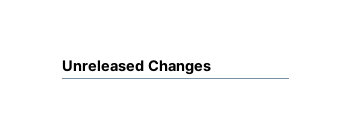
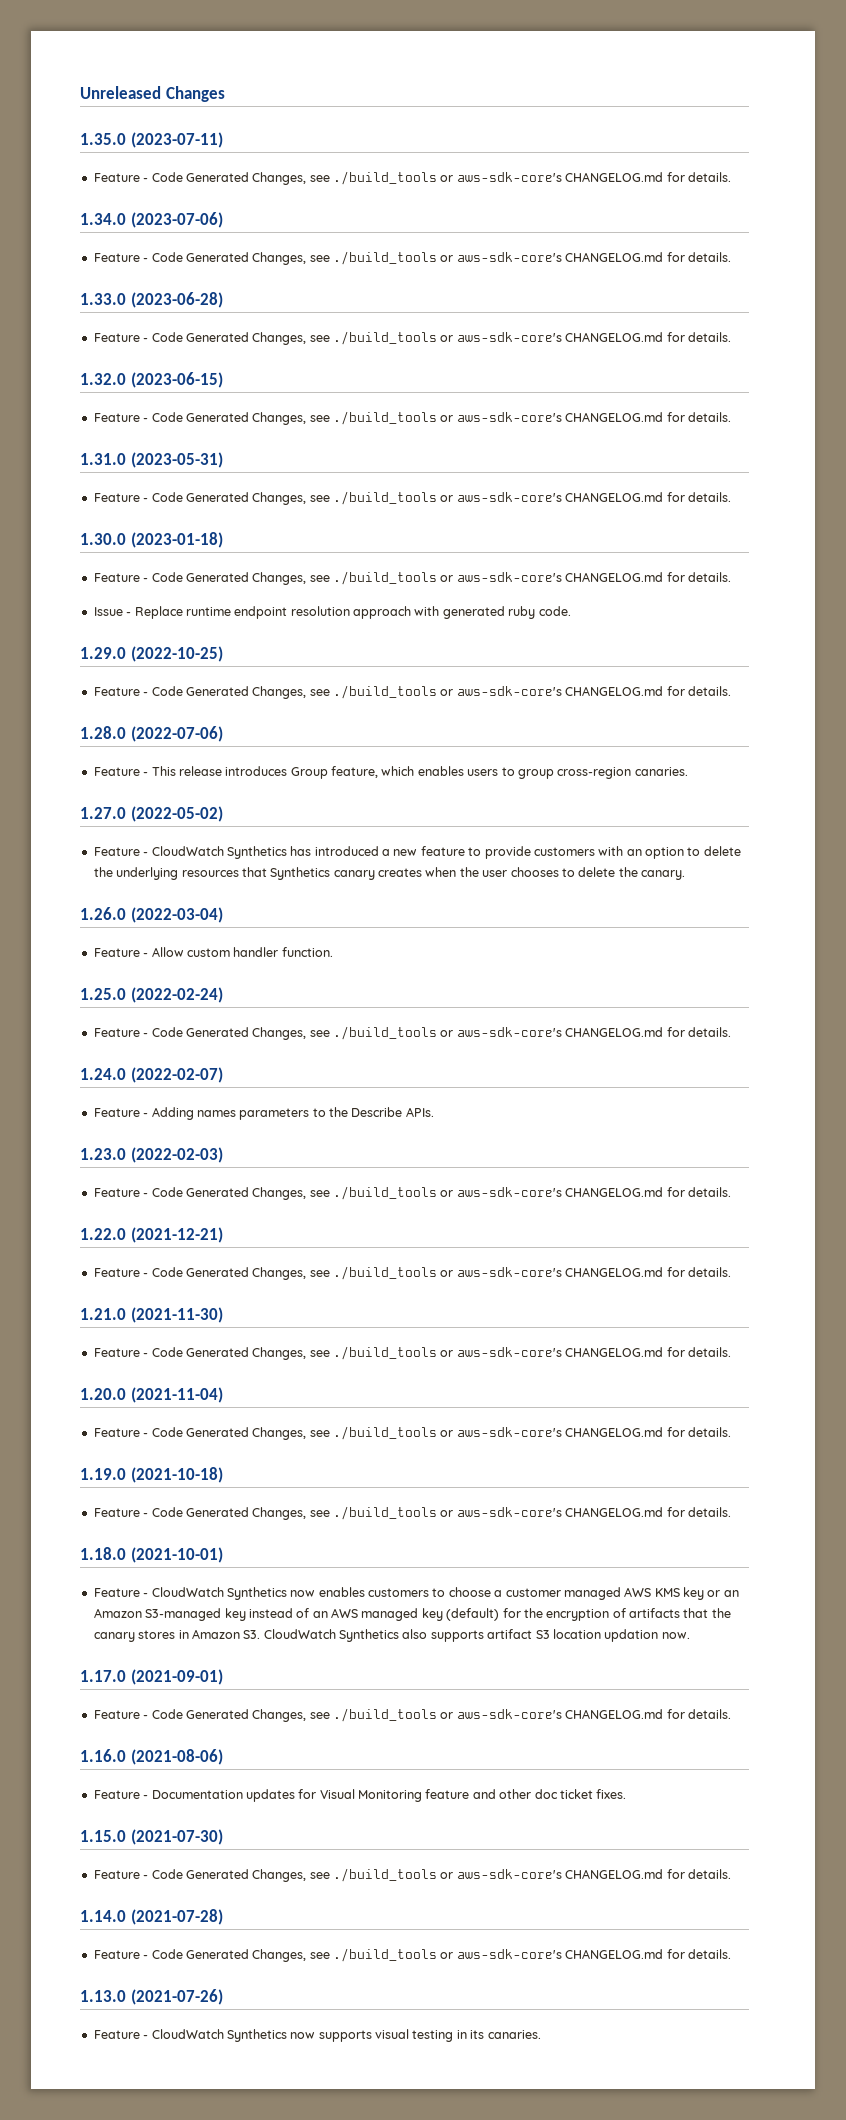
(212, 67) none -> [80,132,223,148] [93,171,731,185] [80,212,223,228] [93,251,731,265] [80,292,223,308] [93,331,731,345] [80,372,223,388] [93,411,731,425] [80,452,223,468] [93,491,731,505] [80,532,223,548] [93,571,731,585] [93,606,571,619] [80,646,223,662] [93,685,731,699] [80,726,223,742] [93,766,688,779] [80,806,223,822] [93,846,741,859] [93,867,685,880] [80,907,223,923] [93,947,333,957] [80,987,223,1003] [93,1026,731,1040] [80,1067,223,1083] [93,1107,434,1120] [80,1147,223,1163] [93,1186,731,1200] [80,1227,223,1243] [93,1266,731,1280] [80,1307,223,1323] [93,1346,731,1360] [80,1387,223,1403] [93,1426,731,1440] [80,1467,223,1483] [93,1506,731,1520] [80,1547,223,1563] [93,1587,739,1600] [93,1608,731,1621] [93,1629,690,1642] [80,1669,223,1685] [93,1708,731,1722] [80,1749,223,1765] [93,1789,627,1802] [80,1829,223,1845] [93,1868,731,1882] [80,1909,223,1925] [93,1948,731,1962] [80,1989,223,2005] [93,2029,541,2042] // 1.35.0 (2023-07-11) // Feature - Code Generated Changes, see ./build_tools or aws-sdk-core's CHANGELOG.md for details. // 1.34.0 (2023-07-06) // Feature - Code Generated Changes, see ./build_tools or aws-sdk-core's CHANGELOG.md for details. // 1.33.0 (2023-06-28) // Feature - Code Generated Changes, see ./build_tools or aws-sdk-core's CHANGELOG.md for details. // 1.32.0 (2023-06-15) // Feature - Code Generated Changes, see ./build_tools or aws-sdk-core's CHANGELOG.md for details. // 1.31.0 (2023-05-31) // Feature - Code Generated Changes, see ./build_tools or aws-sdk-core's CHANGELOG.md for details. // 1.30.0 (2023-01-18) // Feature - Code Generated Changes, see ./build_tools or aws-sdk-core's CHANGELOG.md for details. // Issue - Replace runtime endpoint resolution approach with generated ruby code. // 1.29.0 (2022-10-25) // Feature - Code Generated Changes, see ./build_tools or aws-sdk-core's CHANGELOG.md for details. // 1.28.0 (2022-07-06) // Feature - This release introduces Group feature, which enables users to group cross-region canaries. // 1.27.0 (2022-05-02) // Feature - CloudWatch Synthetics has introduced a new feature to provide customers with an option to delete the underlying resources that Synthetics canary creates when the user chooses to delete the canary. // 1.26.0 (2022-03-04) // Feature - Allow custom handler function. // 1.25.0 (2022-02-24) // Feature - Code Generated Changes, see ./build_tools or aws-sdk-core's CHANGELOG.md for details. // 1.24.0 (2022-02-07) // Feature - Adding names parameters to the Describe APIs. // 1.23.0 (2022-02-03) // Feature - Code Generated Changes, see ./build_tools or aws-sdk-core's CHANGELOG.md for details. // 1.22.0 (2021-12-21) // Feature - Code Generated Changes, see ./build_tools or aws-sdk-core's CHANGELOG.md for details. // 1.21.0 (2021-11-30) // Feature - Code Generated Changes, see ./build_tools or aws-sdk-core's CHANGELOG.md for details. // 1.20.0 (2021-11-04) // Feature - Code Generated Changes, see ./build_tools or aws-sdk-core's CHANGELOG.md for details. // 1.19.0 (2021-10-18) // Feature - Code Generated Changes, see ./build_tools or aws-sdk-core's CHANGELOG.md for details. // 1.18.0 (2021-10-01) // Feature - CloudWatch Synthetics now enables customers to choose a customer managed AWS KMS key or an Amazon S3-managed key instead of an AWS managed key (default) for the encryption of artifacts that the canary stores in Amazon S3. CloudWatch Synthetics also supports artifact S3 location updation now. // 1.17.0 (2021-09-01) // Feature - Code Generated Changes, see ./build_tools or aws-sdk-core's CHANGELOG.md for details. // 1.16.0 (2021-08-06) // Feature - Documentation updates for Visual Monitoring feature and other doc ticket fixes. // 1.15.0 (2021-07-30) // Feature - Code Generated Changes, see ./build_tools or aws-sdk-core's CHANGELOG.md for details. // 1.14.0 (2021-07-28) // Feature - Code Generated Changes, see ./build_tools or aws-sdk-core's CHANGELOG.md for details. // 1.13.0 (2021-07-26) // Feature - CloudWatch Synthetics now supports visual testing in its canaries.

